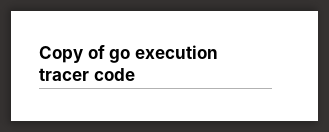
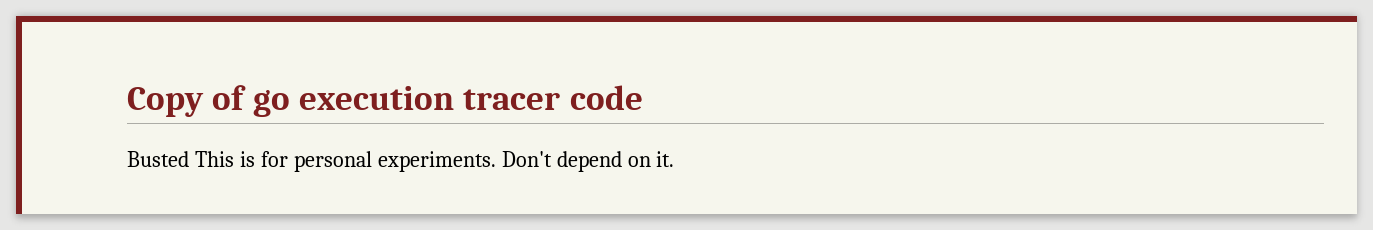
(135, 74) none -> [127,151,675,172] // Busted This is for personal experiments. Don't depend on it.

